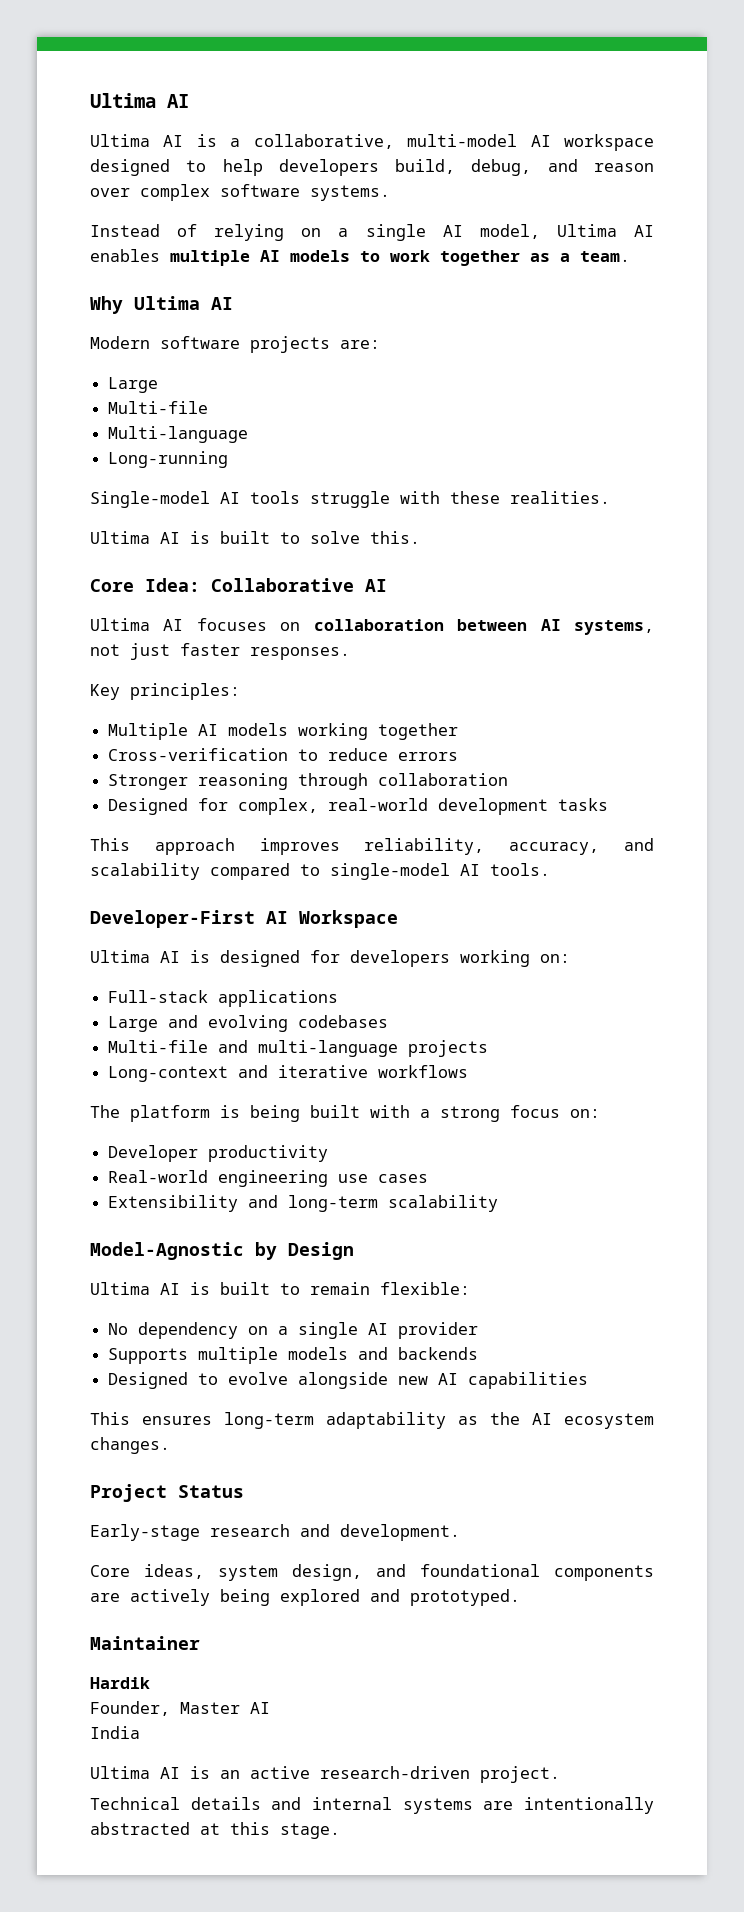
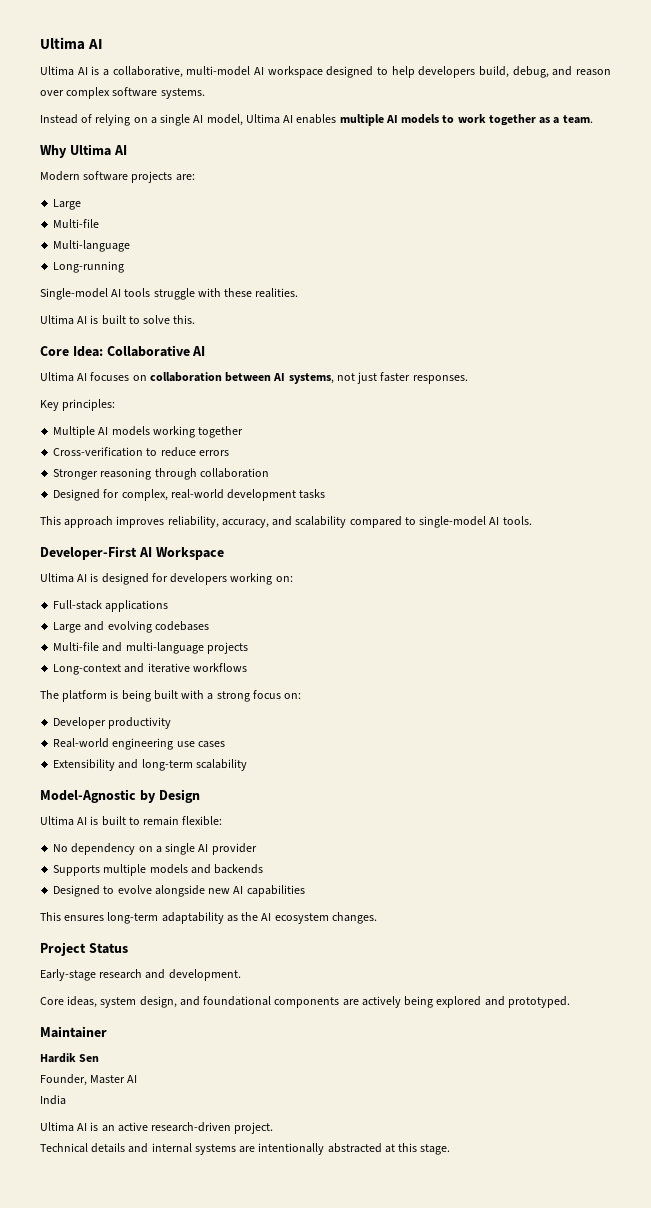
(150, 1683) none -> [79,1054,100,1062] Sen

